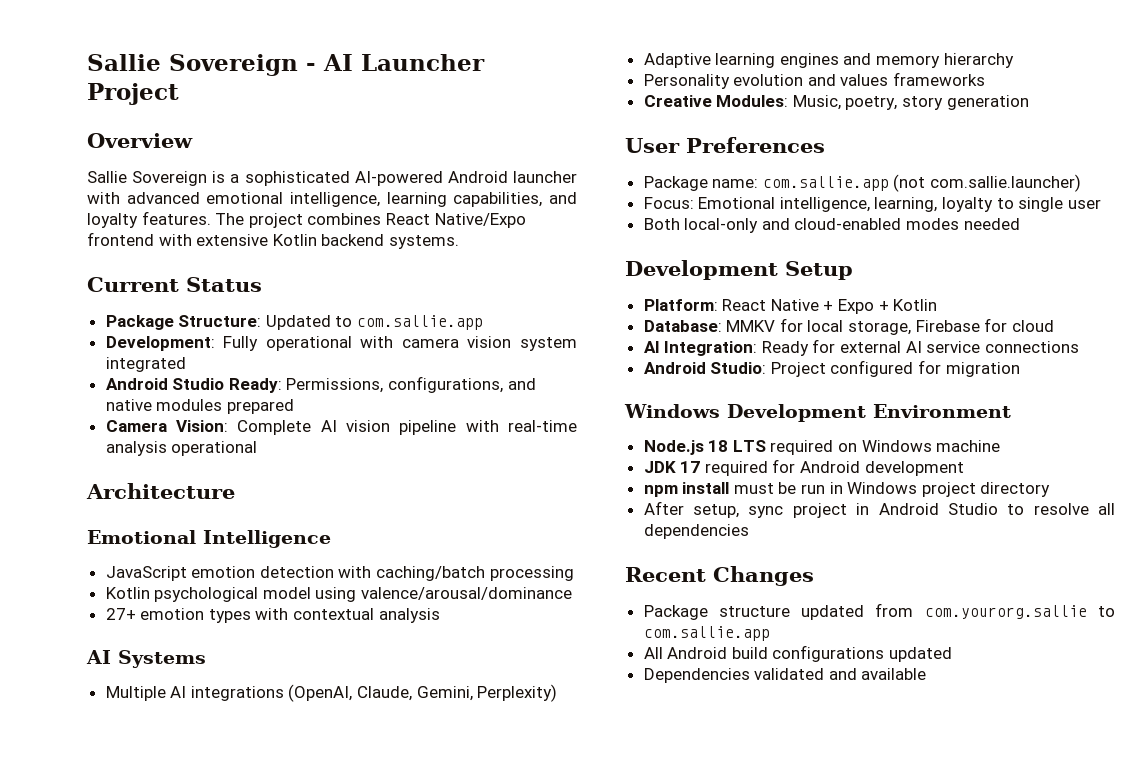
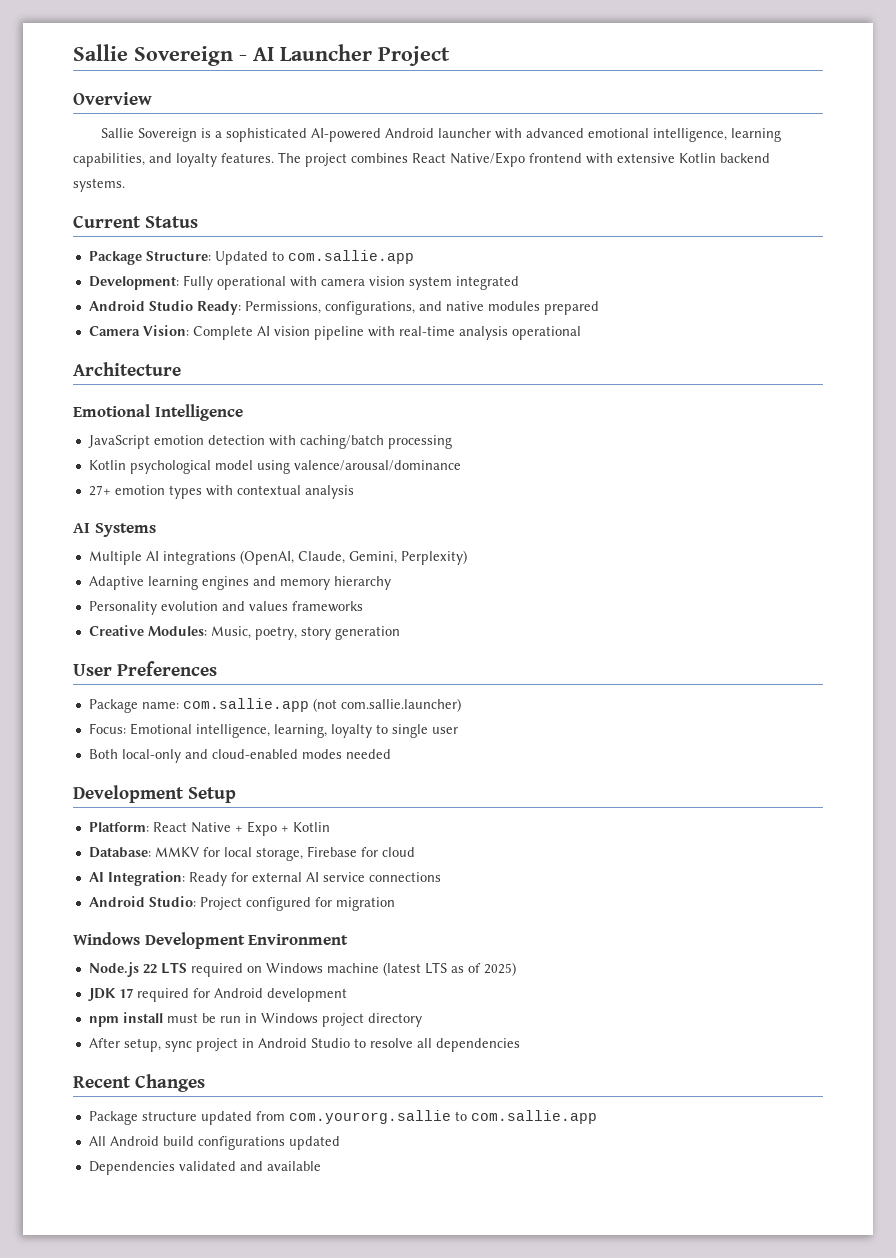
[708,440,729,452] 18 -> [142,964,157,974] 22
(1001, 446) none -> [382,962,516,976] (latest LTS as of 2025)

